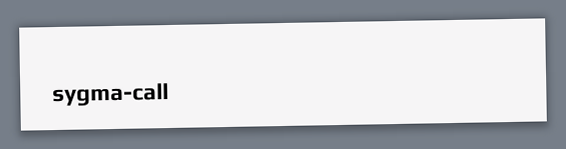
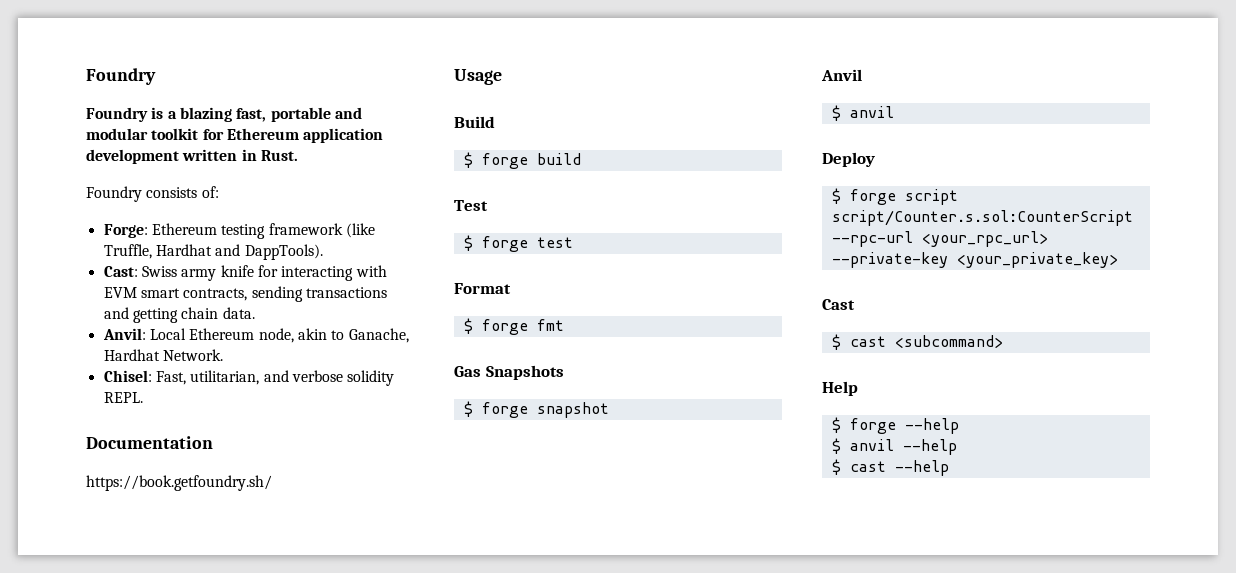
[52,83,169,107] sygma-call -> [86,68,156,85] [86,107,362,122] [86,128,384,143] [86,149,298,164] [86,186,219,202] [103,223,375,239] [103,244,323,260] [103,265,387,281] [103,286,387,302] [103,307,255,323] [102,328,409,343] [103,349,223,361] [103,370,395,386] [103,392,143,403] [86,436,213,449] [86,475,272,491] [454,69,502,85] [454,116,495,128] [463,152,581,169] [454,200,488,211] [463,235,573,252] [454,283,511,294] [463,318,564,335] [454,365,564,380] [463,401,609,418] [821,69,862,81] [831,105,894,121] [822,152,875,167] [831,188,958,205] [831,210,1133,226] [831,231,1048,247] [831,252,1118,268] [822,299,855,310] [831,334,1003,350] [822,381,858,396] [831,417,959,434] [831,438,957,455] [831,459,949,476] Foundry // Foundry is a blazing fast, portable and modular toolkit for Ethereum application development written in Rust. // Foundry consists of: // Forge: Ethereum testing framework (like Truffle, Hardhat and DappTools). // Cast: Swiss army knife for interacting with EVM smart contracts, sending transactions and getting chain data. // Anvil: Local Ethereum node, akin to Ganache, Hardhat Network. // Chisel: Fast, utilitarian, and verbose solidity REPL. // Documentation // https://book.getfoundry.sh/ // Usage // Build // $ forge build // Test // $ forge test // Format // $ forge fmt // Gas Snapshots // $ forge snapshot // Anvil // $ anvil // Deploy // $ forge script script/Counter.s.sol:CounterScript --rpc-url <your_rpc_url> --private-key <your_private_key> // Cast // $ cast <subcommand> // Help // $ forge --help // $ anvil --help // $ cast --help

